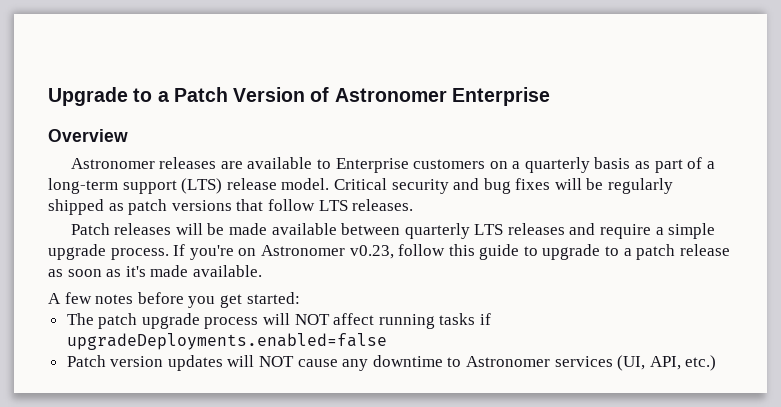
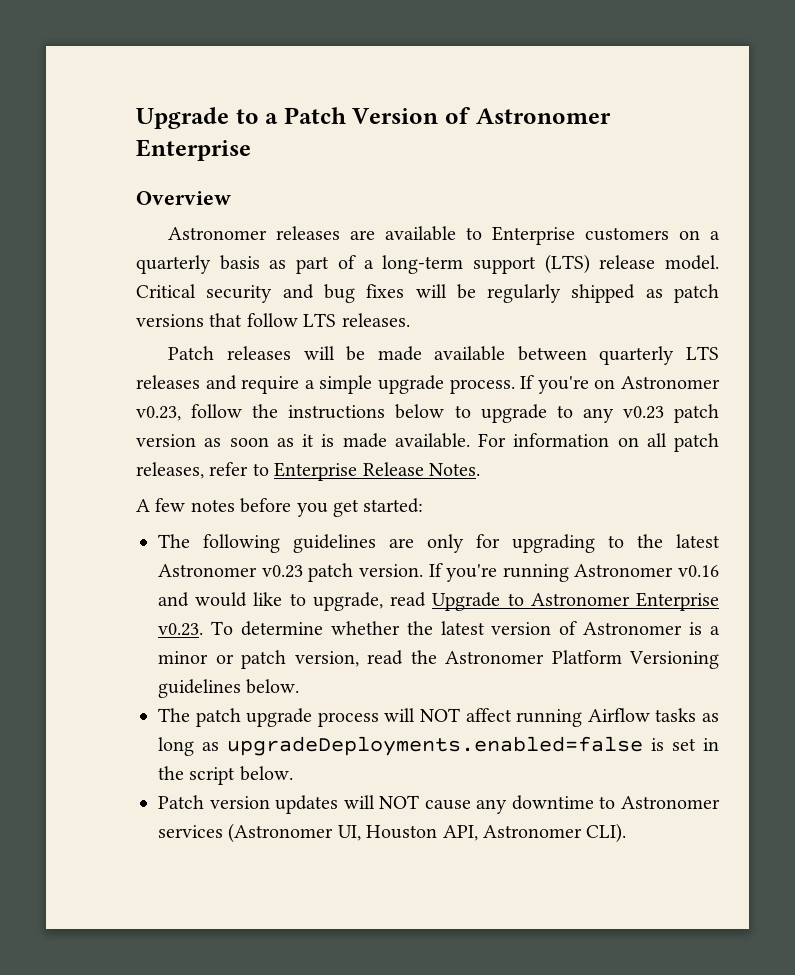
[448,244,730,260] this guide to upgrade to a patch release -> [252,404,720,423] [136,434,196,447] the instructions below to upgrade to any v0.23 patch version
[125,266,146,277] it's -> [302,434,335,447] it is
(262, 271) none -> [478,433,719,452] [136,462,480,481] For information on all patch releases, refer to Enterprise Release Notes.
(300, 298) none -> [158,534,720,553] [158,563,719,582] [158,592,719,611] [158,621,720,636] [158,650,719,669] [158,679,300,698] // The following guidelines are only for upgrading to the latest Astronomer v0.23 patch version. If you're running Astronomer v0.16 and would like to upgrade, read Upgrade to Astronomer Enterprise v0.23. To determine whether the latest version of Astronomer is a minor or patch version, read the Astronomer Platform Versioning guidelines below.
[439,313,492,325] [66,333,387,350] tasks if upgradeDeployments.enabled=false -> [587,708,720,722] [158,736,719,756] [158,766,293,785] Airflow tasks as long as upgradeDeployments.enabled=false is set in the script below.
[617,355,717,371] (UI, API, etc.) -> [228,823,627,843] (Astronomer UI, Houston API, Astronomer CLI).

